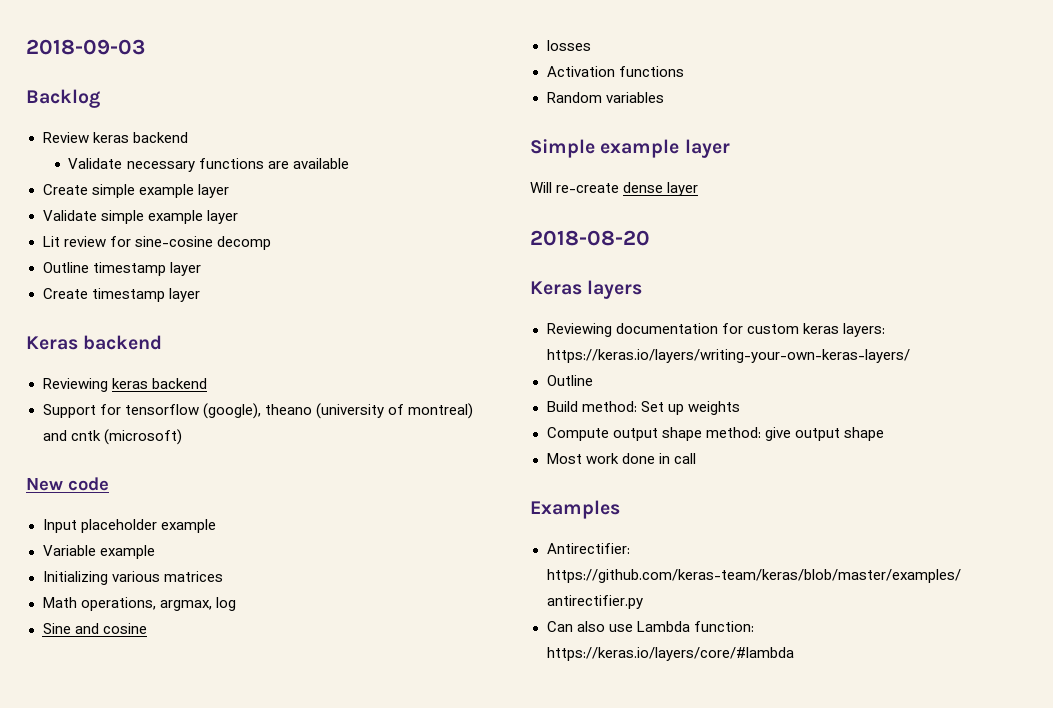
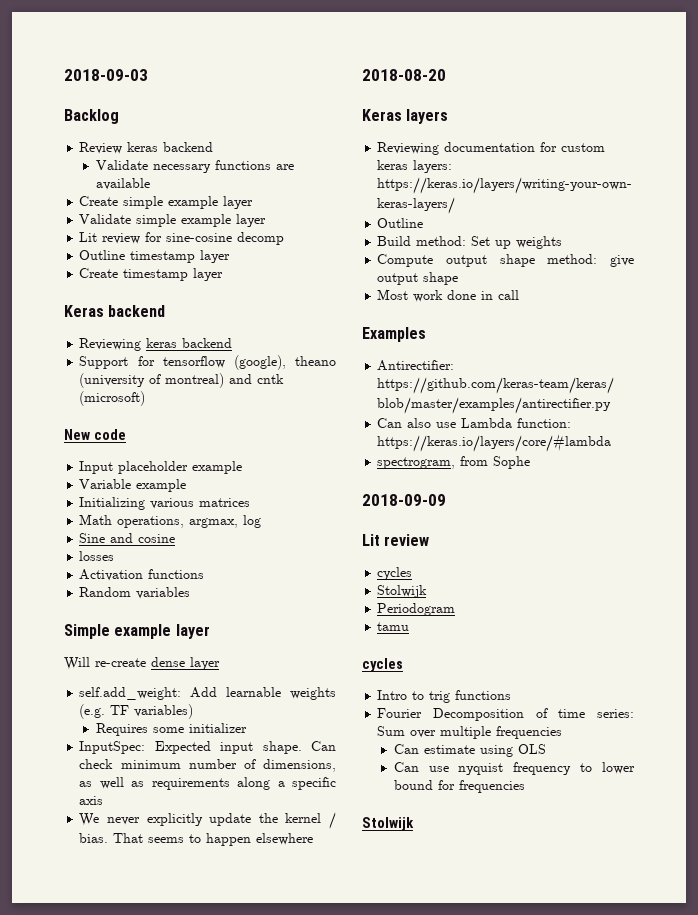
(699, 189) none -> [79,687,336,700] [79,704,194,719] [95,723,247,736] [79,741,336,754] [79,759,336,772] [79,777,336,790] [79,796,104,805] [79,812,336,829] [79,833,314,846] // self.add_weight: Add learnable weights (e.g. TF variables) // Requires some initializer // InputSpec: Expected input shape. Can check minimum number of dimensions, as well as requirements along a specific axis // We never explicitly update the kernel / bias. That seems to happen elsewhere
(794, 654) none -> [377,456,531,469] [362,494,446,506] [362,534,430,546] [377,567,413,580] [377,585,428,598] [377,603,456,616] [377,622,410,631] [362,658,403,672] [377,690,512,703] [377,708,634,721] [377,726,563,739] [393,744,546,757] [393,762,635,775] [393,780,525,793] [362,817,414,831] // spectrogram, from Sophe // 2018-09-09 // Lit review // cycles // Stolwijk // Periodogram // tamu // cycles // Intro to trig functions // Fourier Decomposition of time series: Sum over multiple frequencies // Can estimate using OLS // Can use nyquist frequency to lower bound for frequencies // Stolwijk

